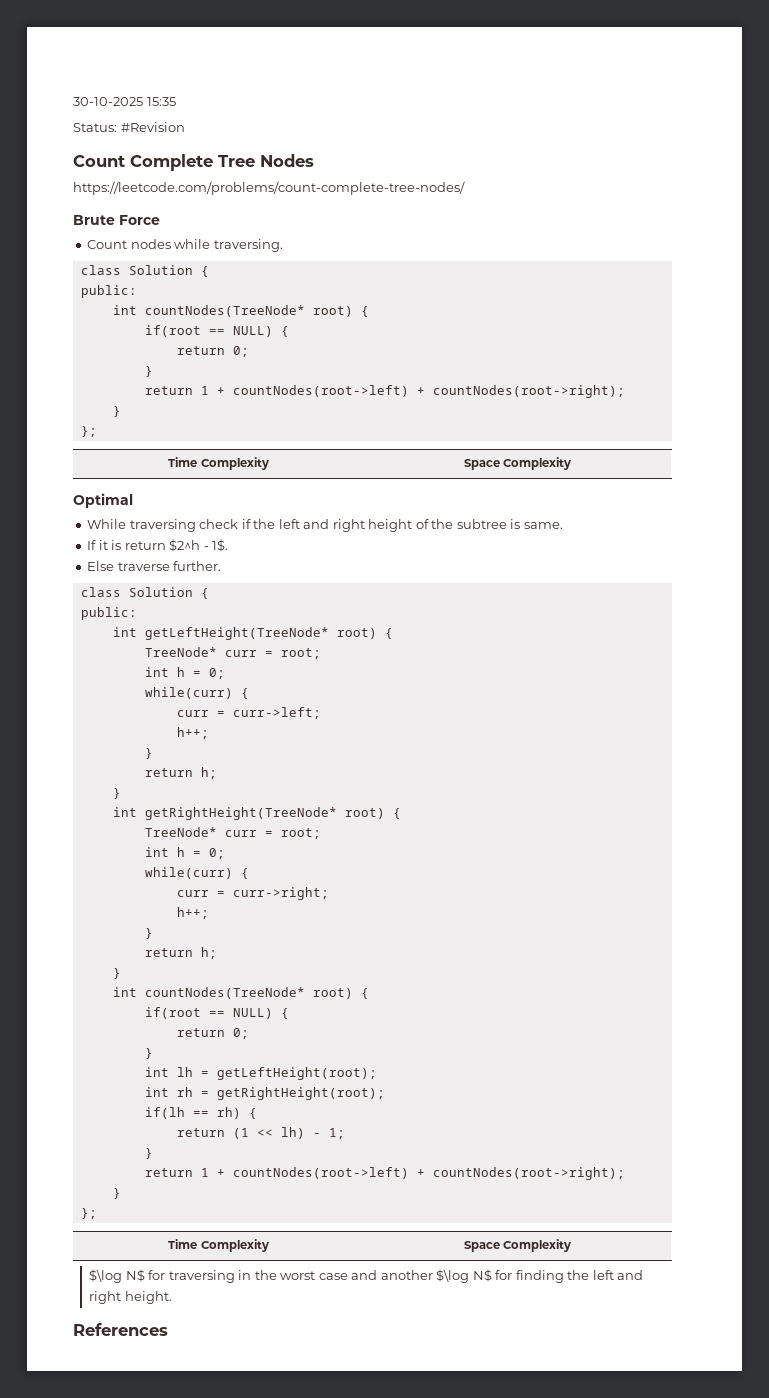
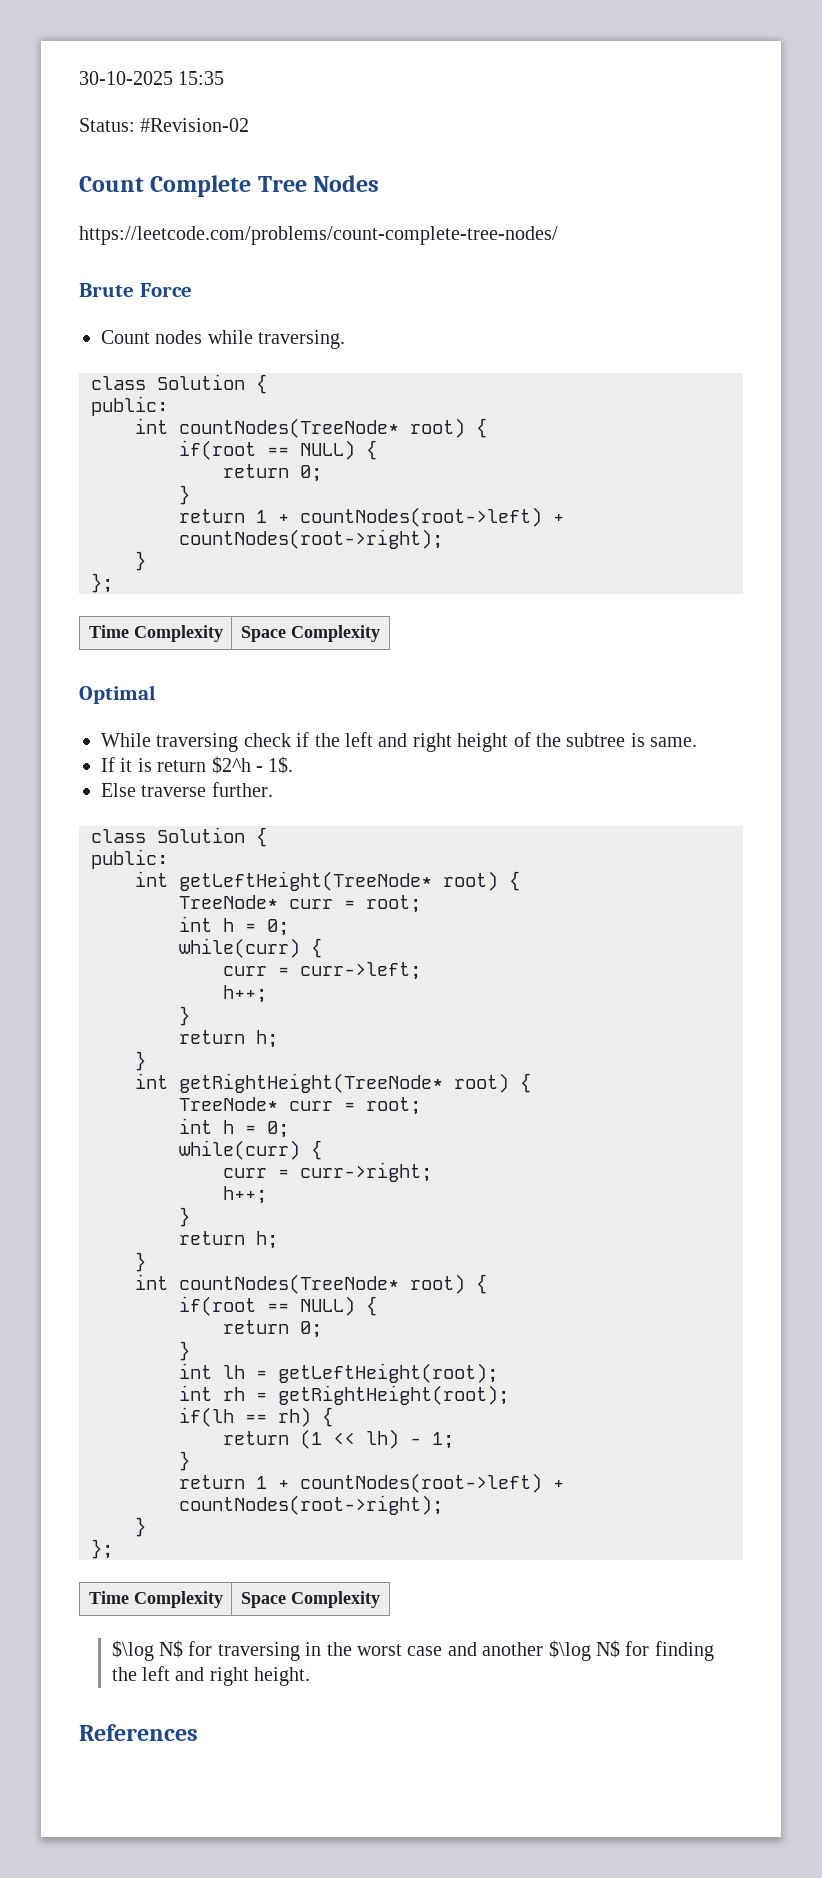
[120,122,185,132] #Revision -> [140,118,250,132] #Revision-02

